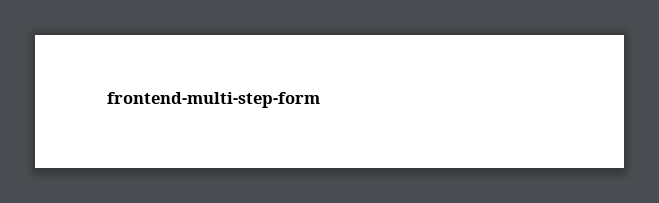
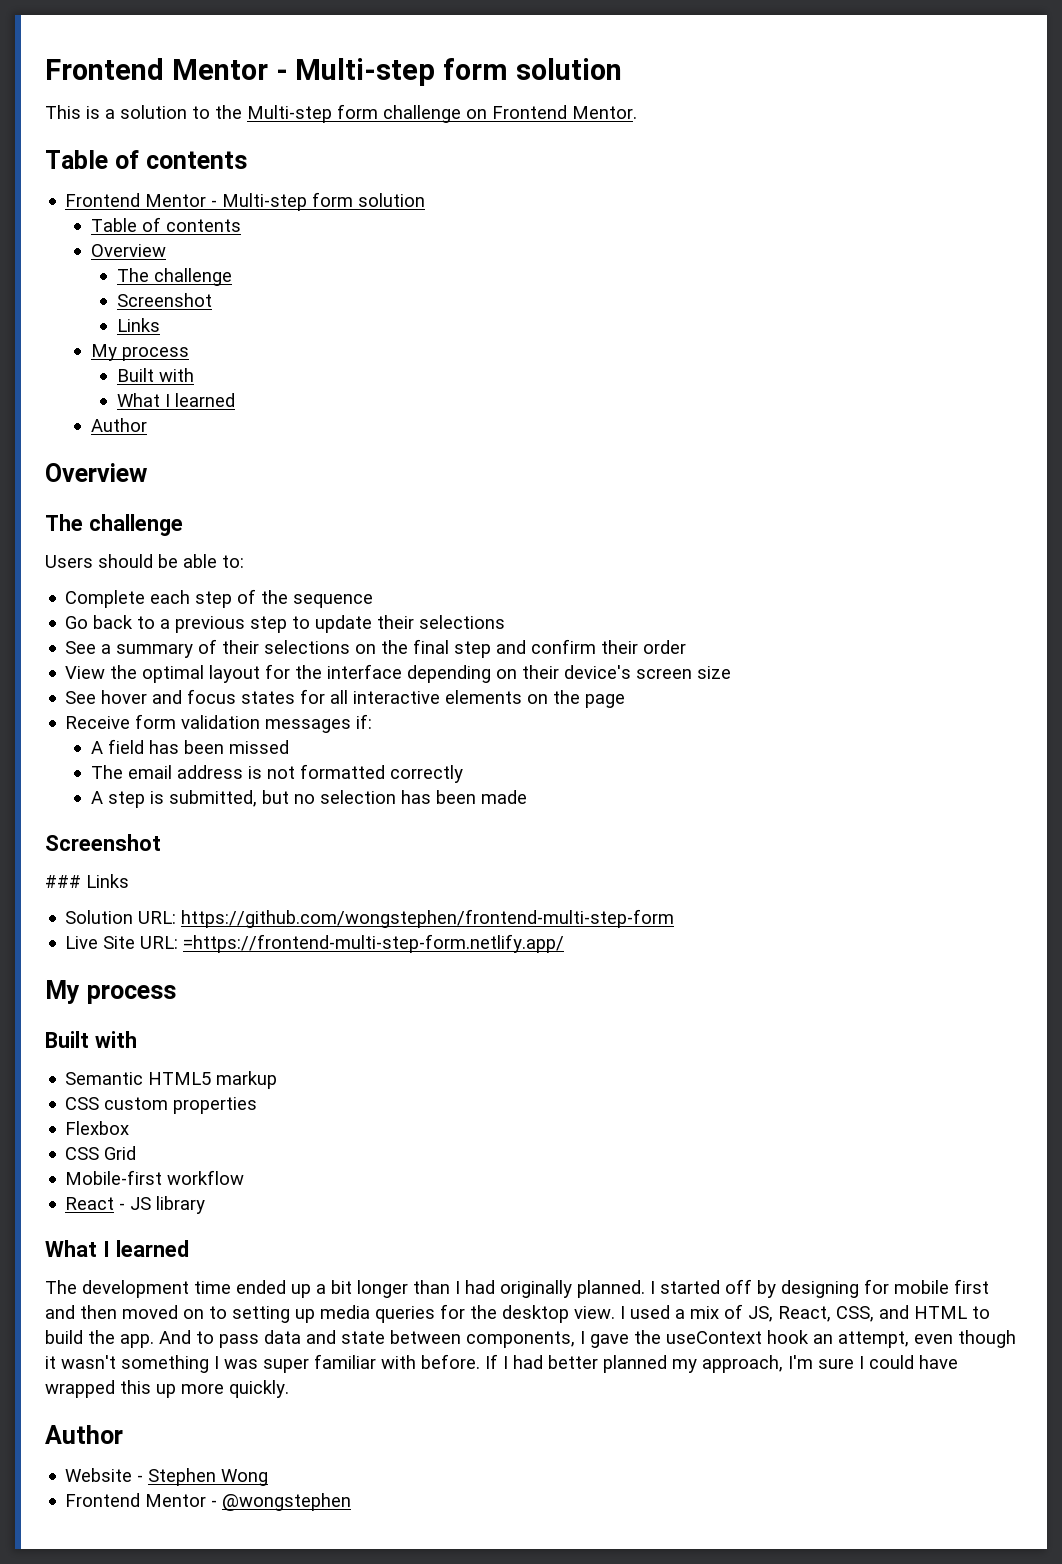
[107,92,320,108] frontend-multi-step-form -> [45,58,623,86] [45,104,637,123] [45,150,247,169] [65,192,426,211] [91,217,242,232] [91,244,167,257] [116,268,232,286] [116,293,212,307] [116,318,160,332] [91,344,190,361] [116,368,194,382] [116,393,235,407] [91,418,148,432] [45,463,147,482] [45,514,183,536] [45,554,244,568] [65,589,374,608] [65,615,506,633] [65,639,687,658] [65,664,732,683] [65,689,626,708] [65,714,373,733] [91,739,290,754] [91,764,464,783] [91,790,528,808] [45,834,161,851] [45,874,129,888] [65,909,675,928] [65,934,565,953] [45,980,176,1004] [45,1031,137,1048] [65,1071,278,1089] [65,1097,258,1114] [65,1121,130,1135] [65,1146,137,1160] [65,1170,245,1185] [65,1196,206,1214] [45,1240,189,1257] [45,1279,989,1298] [45,1304,990,1323] [45,1330,1016,1348] [45,1354,958,1373] [45,1380,289,1398] [45,1425,123,1444] [65,1468,269,1486] [65,1493,352,1511] Frontend Mentor - Multi-step form solution // This is a solution to the Multi-step form challenge on Frontend Mentor. // Table of contents // Frontend Mentor - Multi-step form solution // Table of contents // Overview // The challenge // Screenshot // Links // My process // Built with // What I learned // Author // Overview // The challenge // Users should be able to: // Complete each step of the sequence // Go back to a previous step to update their selections // See a summary of their selections on the final step and confirm their order // View the optimal layout for the interface depending on their device's screen size // See hover and focus states for all interactive elements on the page // Receive form validation messages if: // A field has been missed // The email address is not formatted correctly // A step is submitted, but no selection has been made // Screenshot // ### Links // Solution URL: https://github.com/wongstephen/frontend-multi-step-form // Live Site URL: =https://frontend-multi-step-form.netlify.app/ // My process // Built with // Semantic HTML5 markup // CSS custom properties // Flexbox // CSS Grid // Mobile-first workflow // React - JS library // What I learned // The development time ended up a bit longer than I had originally planned. I started off by designing for mobile first and then moved on to setting up media queries for the desktop view. I used a mix of JS, React, CSS, and HTML to build the app. And to pass data and state between components, I gave the useContext hook an attempt, even though it wasn't something I was super familiar with before. If I had better planned my approach, I'm sure I could have wrapped this up more quickly. // Author // Website - Stephen Wong // Frontend Mentor - @wongstephen

